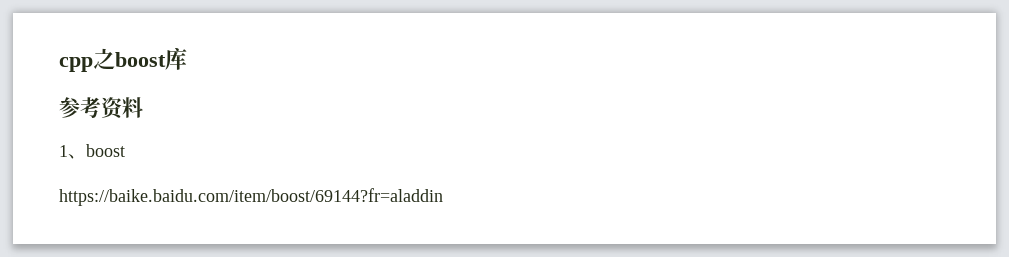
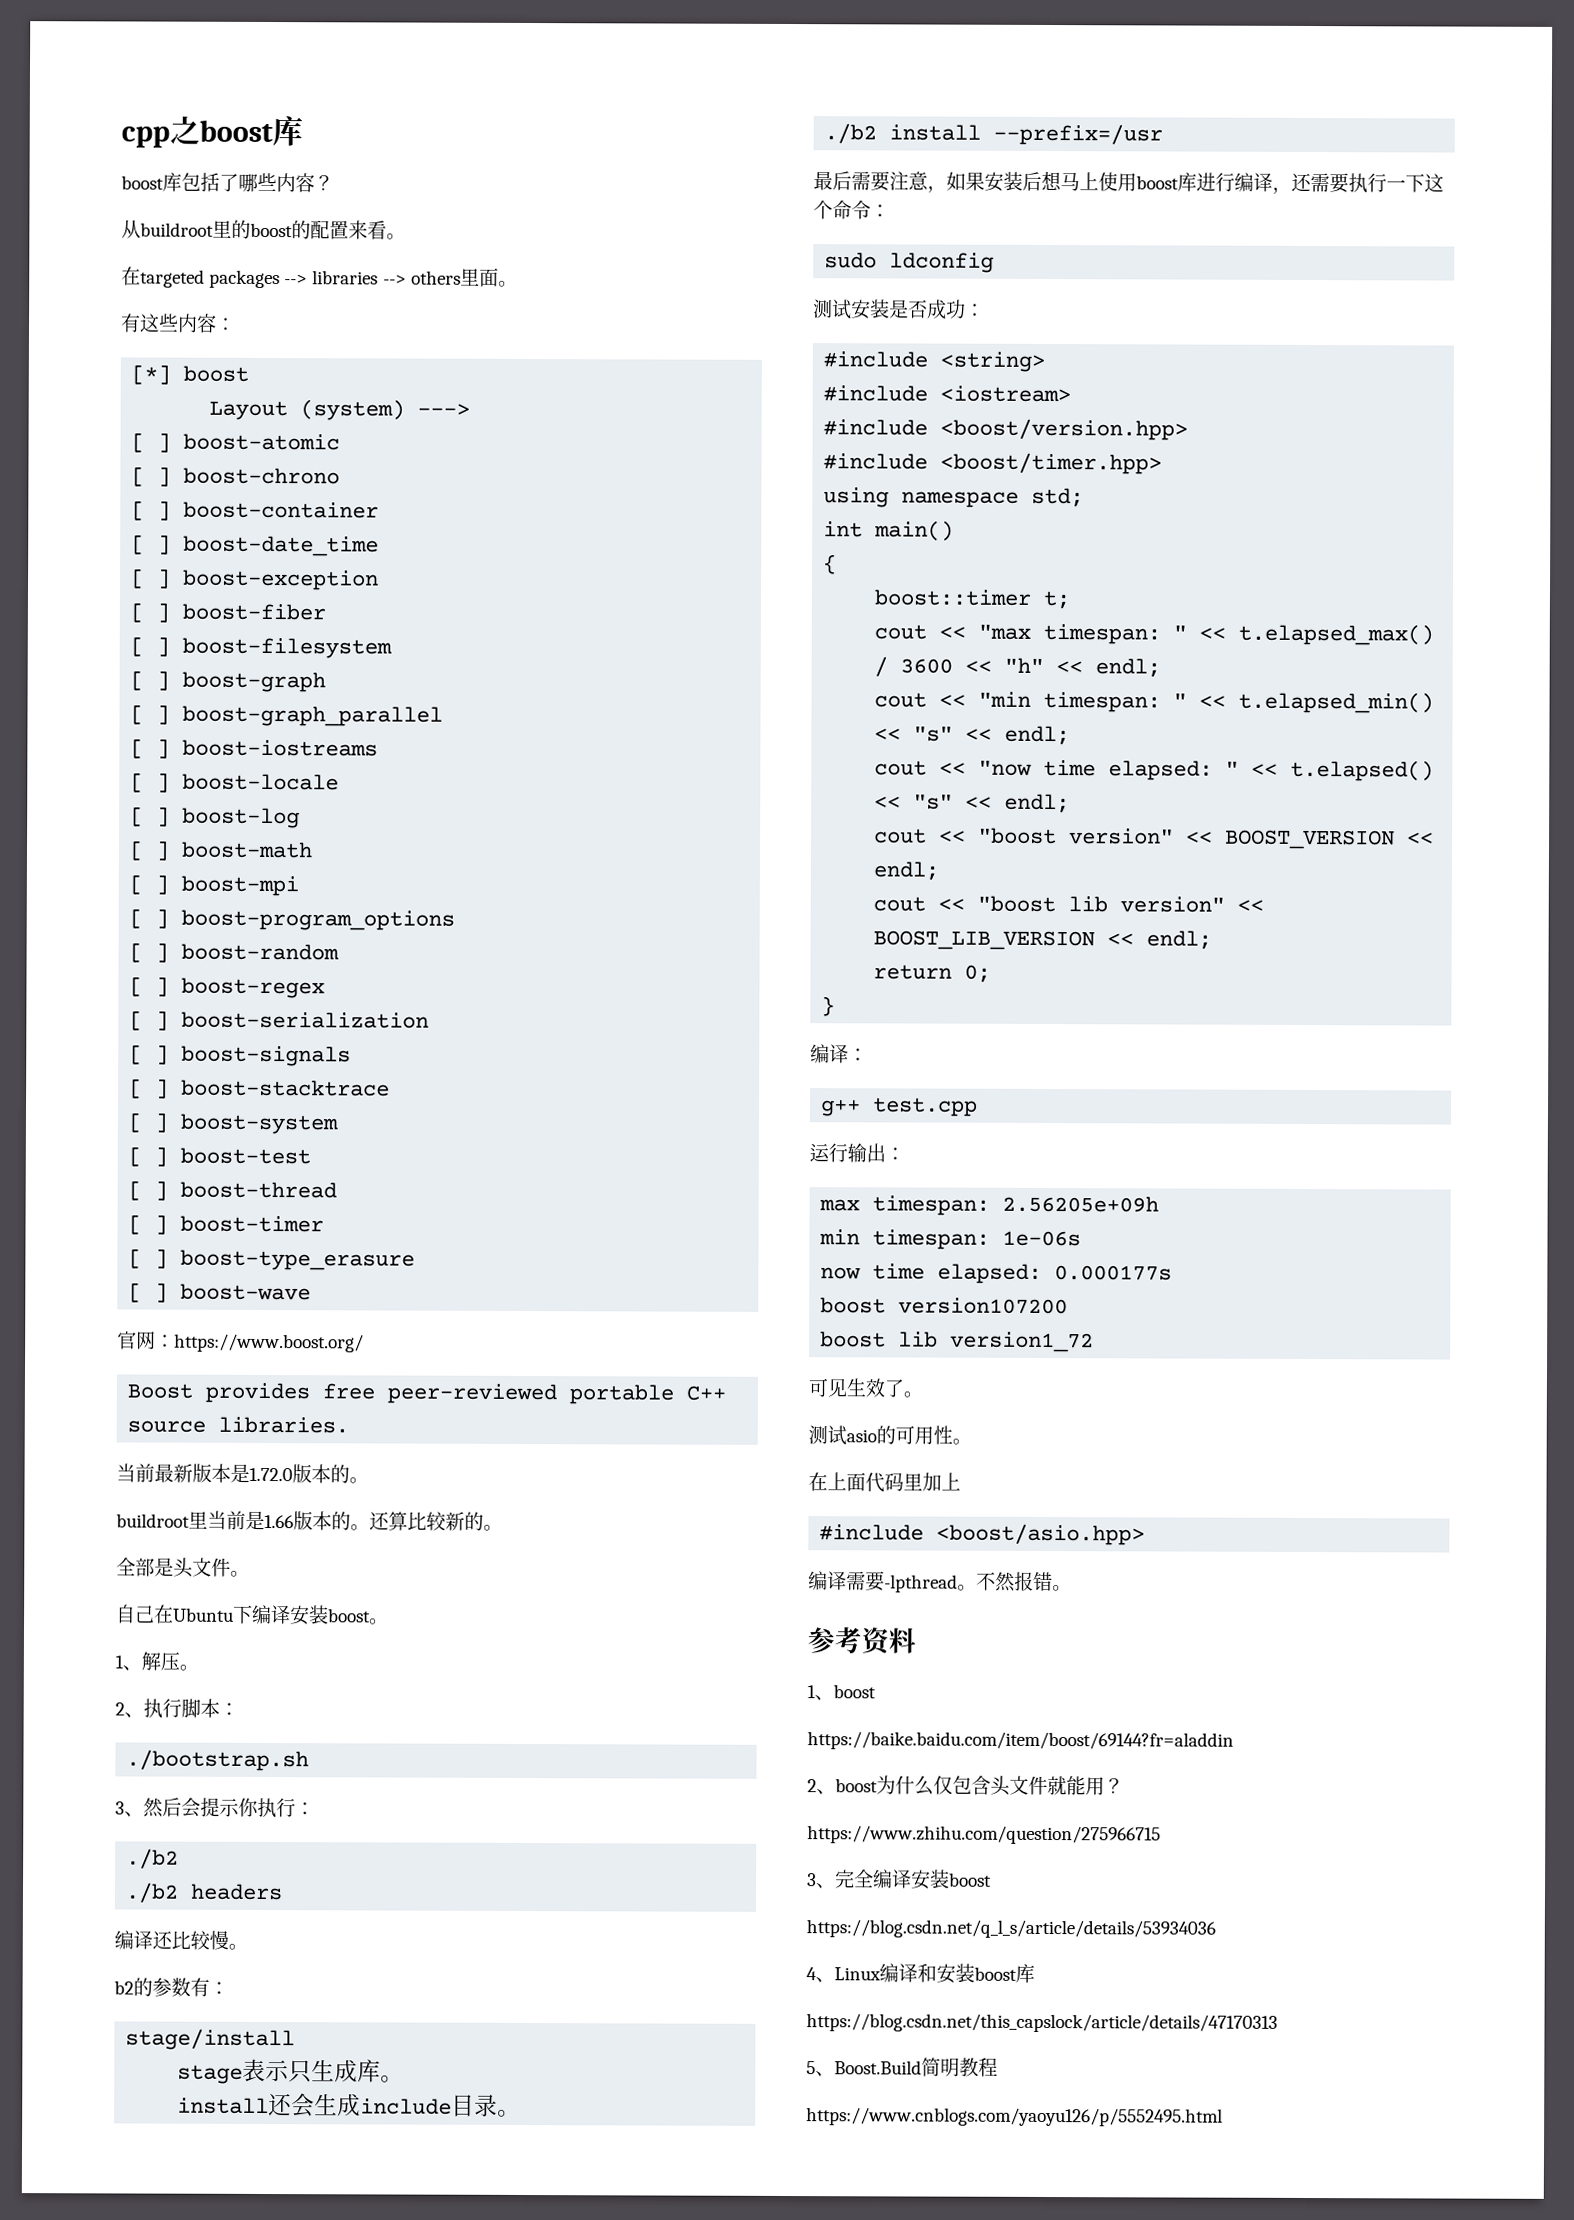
(187, 58) none -> [121,172,334,193] [121,219,406,240] [121,266,518,289] [120,313,236,333] [131,364,250,385] [209,399,471,421] [131,432,341,453] [131,466,341,487] [131,500,380,521] [131,534,380,557] [130,568,380,591] [130,602,327,623] [130,636,393,659] [130,670,327,693] [130,704,444,727] [130,738,379,759] [130,772,340,793] [130,806,301,829] [129,840,314,861] [129,874,300,897] [129,908,456,931] [129,942,340,963] [129,976,326,999] [129,1010,430,1031] [129,1044,352,1067] [129,1078,391,1099] [128,1112,339,1135] [128,1146,312,1167] [128,1180,338,1201] [128,1214,325,1235] [128,1248,416,1271] [128,1282,312,1303] [117,1330,364,1353] [127,1382,727,1405] [127,1416,350,1434] [116,1463,369,1484] [116,1510,503,1531] [116,1557,250,1578] [116,1604,389,1626] [115,1651,199,1671] [115,1698,239,1719] [126,1749,310,1772] [115,1797,315,1819] [126,1848,180,1869] [125,1882,284,1903] [114,1930,248,1950] [114,1977,229,1997] [125,2028,296,2051] [177,2058,405,2084] [177,2093,522,2118] [824,123,1164,146] [813,170,1444,194] [813,200,890,220] [824,252,995,273] [813,299,985,320] [823,351,1046,372] [823,385,1072,403] [823,418,1189,441] [823,452,1163,475] [823,487,1085,508] [823,520,955,541] [823,554,838,575] [874,589,1071,610] [874,623,1435,646] [874,656,1162,678] [874,691,1435,714] [874,725,1071,746] [874,759,1435,782] [874,793,1071,814] [874,827,1435,850] [873,861,940,881] [873,895,1265,913] [873,930,1213,951] [873,964,992,983] [821,996,836,1017] [810,1044,868,1064] [820,1097,979,1117] [809,1143,905,1163] [819,1195,1160,1216] [819,1229,1082,1250] [820,1263,1173,1284] [820,1297,1069,1315] [820,1331,1095,1353] [808,1378,923,1398] [808,1425,972,1446] [808,1472,961,1493] [819,1523,1146,1546] [808,1571,1072,1593] // boost库包括了哪些内容？ // 从buildroot里的boost的配置来看。 // 在targeted packages --> libraries --> others里面。 // 有这些内容： // [*] boost // Layout (system) ---> // [ ] boost-atomic // [ ] boost-chrono // [ ] boost-container // [ ] boost-date_time // [ ] boost-exception // [ ] boost-fiber // [ ] boost-filesystem // [ ] boost-graph // [ ] boost-graph_parallel // [ ] boost-iostreams // [ ] boost-locale // [ ] boost-log // [ ] boost-math // [ ] boost-mpi // [ ] boost-program_options // [ ] boost-random // [ ] boost-regex // [ ] boost-serialization // [ ] boost-signals // [ ] boost-stacktrace // [ ] boost-system // [ ] boost-test // [ ] boost-thread // [ ] boost-timer // [ ] boost-type_erasure // [ ] boost-wave // 官网：https://www.boost.org/ // Boost provides free peer-reviewed portable C++ source libraries. // 当前最新版本是1.72.0版本的。 // buildroot里当前是1.66版本的。还算比较新的。 // 全部是头文件。 // 自己在Ubuntu下编译安装boost。 // 1、解压。 // 2、执行脚本： // ./bootstrap.sh // 3、然后会提示你执行： // ./b2 // ./b2 headers // 编译还比较慢。 // b2的参数有： // stage/install // stage表示只生成库。 // install还会生成include目录。 // ./b2 install --prefix=/usr // 最后需要注意，如果安装后想马上使用boost库进行编译，还需要执行一下这个命令： // sudo ldconfig // 测试安装是否成功： // #include <string> // #include <iostream> // #include <boost/version.hpp> // #include <boost/timer.hpp> // using namespace std; // int main() // { // boost::timer t; // cout << "max timespan: " << t.elapsed_max() / 3600 << "h" << endl; // cout << "min timespan: " << t.elapsed_min() << "s" << endl; // cout << "now time elapsed: " << t.elapsed() << "s" << endl; // cout << "boost version" << BOOST_VERSION << endl; // cout << "boost lib version" << BOOST_LIB_VERSION << endl; // return 0; // } // 编译： // g++ test.cpp // 运行输出： // max timespan: 2.56205e+09h // min timespan: 1e-06s // now time elapsed: 0.000177s // boost version107200 // boost lib version1_72 // 可见生效了。 // 测试asio的可用性。 // 在上面代码里加上 // #include <boost/asio.hpp> // 编译需要-lpthread。不然报错。
(443, 197) none -> [807,1775,1124,1796] [807,1825,1161,1845] [807,1869,992,1890] [806,1919,1216,1939] [806,1963,1035,1984] [806,2013,1278,2033] [806,2057,998,2077] [806,2107,1223,2127] // 2、boost为什么仅包含头文件就能用？ // https://www.zhihu.com/question/275966715 // 3、完全编译安装boost // https://blog.csdn.net/q_l_s/article/details/53934036 // 4、Linux编译和安装boost库 // https://blog.csdn.net/this_capslock/article/details/47170313 // 5、Boost.Build简明教程 // https://www.cnblogs.com/yaoyu126/p/5552495.html

